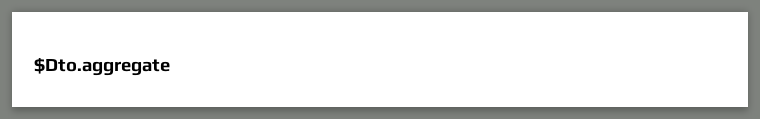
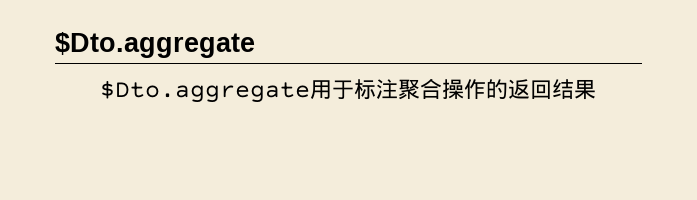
[34,58,170,76] $Dto.aggregate -> [55,32,255,58] [99,78,596,103] $Dto.aggregate // $Dto.aggregate用于标注聚合操作的返回结果

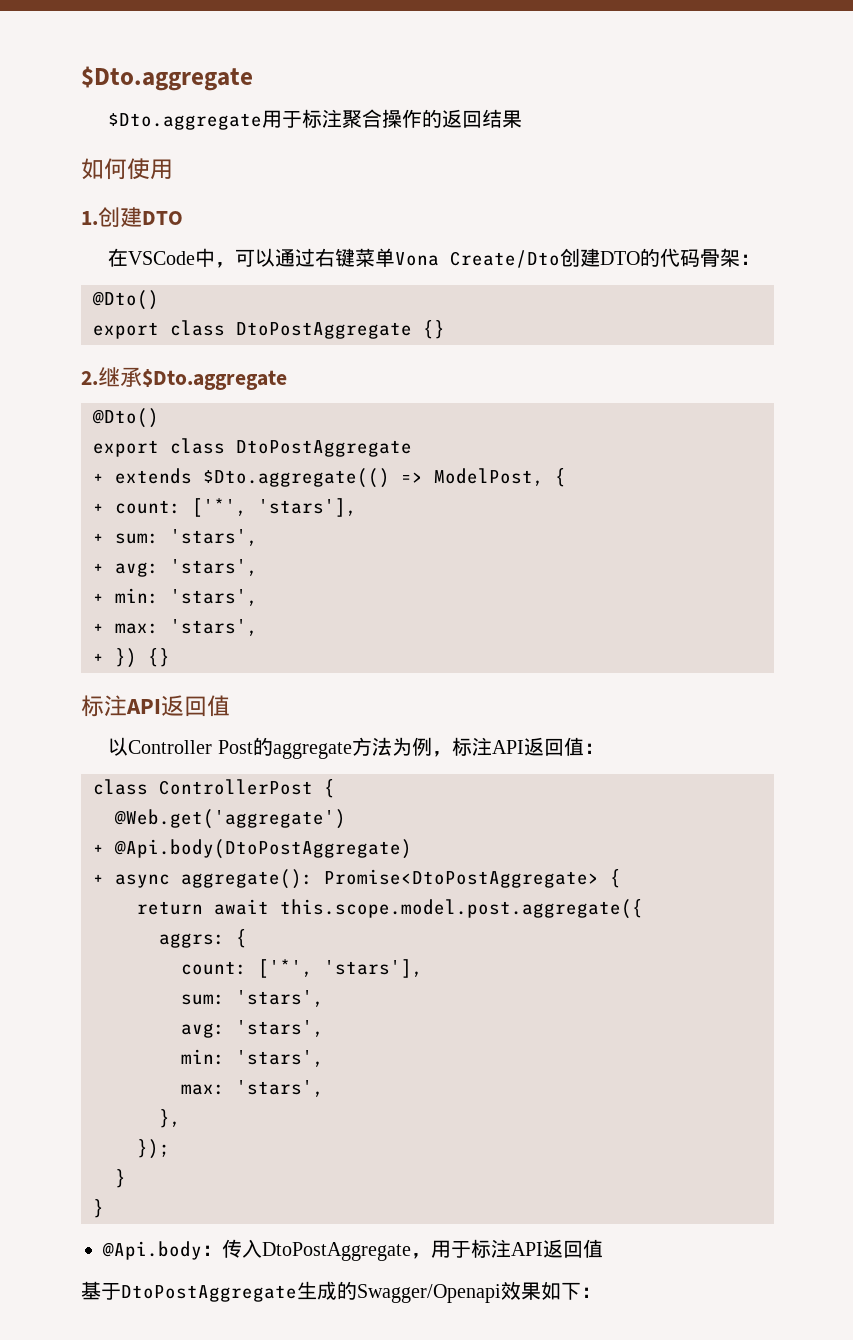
(596, 89) none -> [81,158,173,180] [81,207,183,227] [108,248,761,268] [92,290,159,310] [93,320,445,339] [81,367,287,390] [92,408,159,428] [93,438,412,457] [93,468,566,488] [93,498,357,517] [93,529,258,546] [93,559,258,577] [93,588,258,606] [93,619,258,636] [93,648,170,668] [81,695,230,717] [108,737,604,759] [93,779,335,798] [114,809,346,829] [93,839,412,859] [93,869,621,889] [137,899,643,919] [159,929,247,948] [181,959,423,978] [181,990,324,1007] [181,1020,324,1038] [181,1049,324,1067] [181,1080,324,1097] [159,1109,181,1128] [137,1139,170,1159] [115,1169,126,1188] [93,1199,104,1218] [102,1239,603,1261] [81,1281,601,1303] // 如何使用 // 1.创建DTO // 在VSCode中，可以通过右键菜单Vona Create/Dto创建DTO的代码骨架： // @Dto() // export class DtoPostAggregate {} // 2.继承$Dto.aggregate // @Dto() // export class DtoPostAggregate // + extends $Dto.aggregate(() => ModelPost, { // + count: ['*', 'stars'], // + sum: 'stars', // + avg: 'stars', // + min: 'stars', // + max: 'stars', // + }) {} // 标注API返回值 // 以Controller Post的aggregate方法为例，标注API返回值： // class ControllerPost { // @Web.get('aggregate') // + @Api.body(DtoPostAggregate) // + async aggregate(): Promise<DtoPostAggregate> { // return await this.scope.model.post.aggregate({ // aggrs: { // count: ['*', 'stars'], // sum: 'stars', // avg: 'stars', // min: 'stars', // max: 'stars', // }, // }); // } // } // @Api.body：传入DtoPostAggregate，用于标注API返回值 // 基于DtoPostAggregate生成的Swagger/Openapi效果如下：

